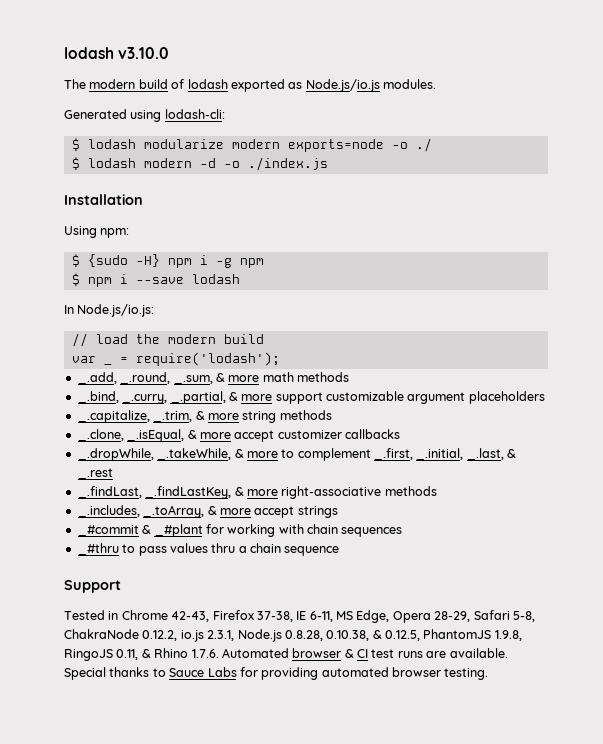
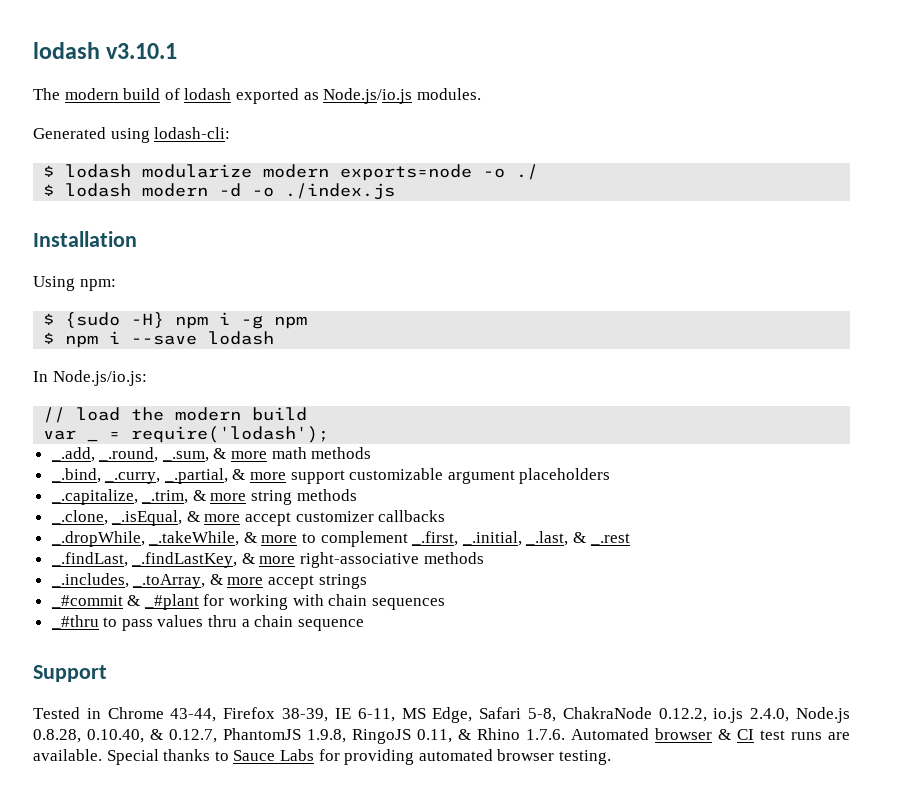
[64,47,170,59] lodash v3.10.0 -> [33,42,178,59] lodash v3.10.1
[171,610,293,622] 42-43, Firefox 37-38, -> [170,707,329,722] 43-44, Firefox 38-39,
[392,611,471,623] Opera 28-29, -> (473, 715) none
[207,630,235,641] 2.3.1, -> [750,708,790,722] 2.4.0,
[326,630,420,641] 0.10.38, & 0.12.5, -> [87,729,217,743] 0.10.40, & 0.12.7,

